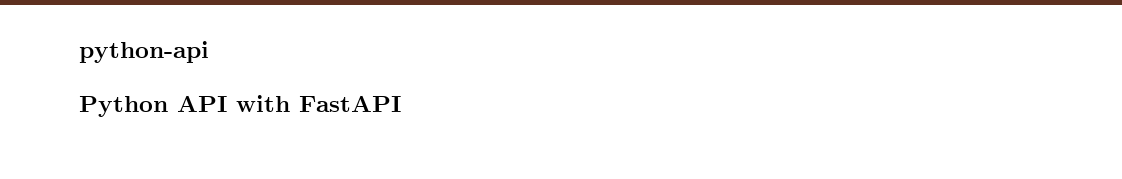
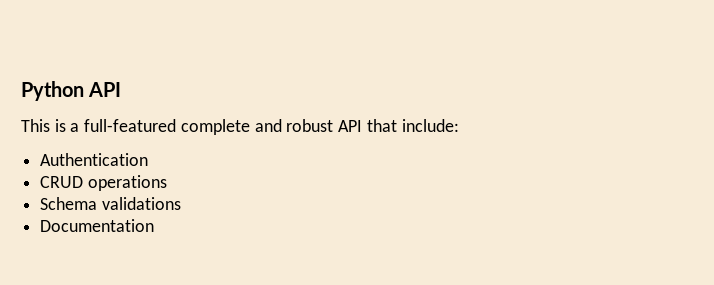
[79,41,209,63] python-api // -> (21, 91) none
[236,95,401,112] with FastAPI -> [21,119,459,135] [40,153,149,166] [40,175,167,191] [40,197,181,210] [40,219,155,232] // This is a full-featured complete and robust API that include: // Authentication // CRUD operations // Schema validations // Documentation

